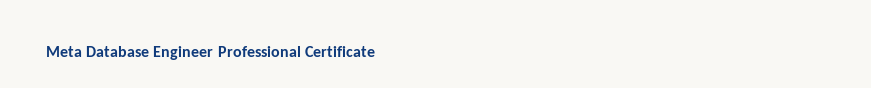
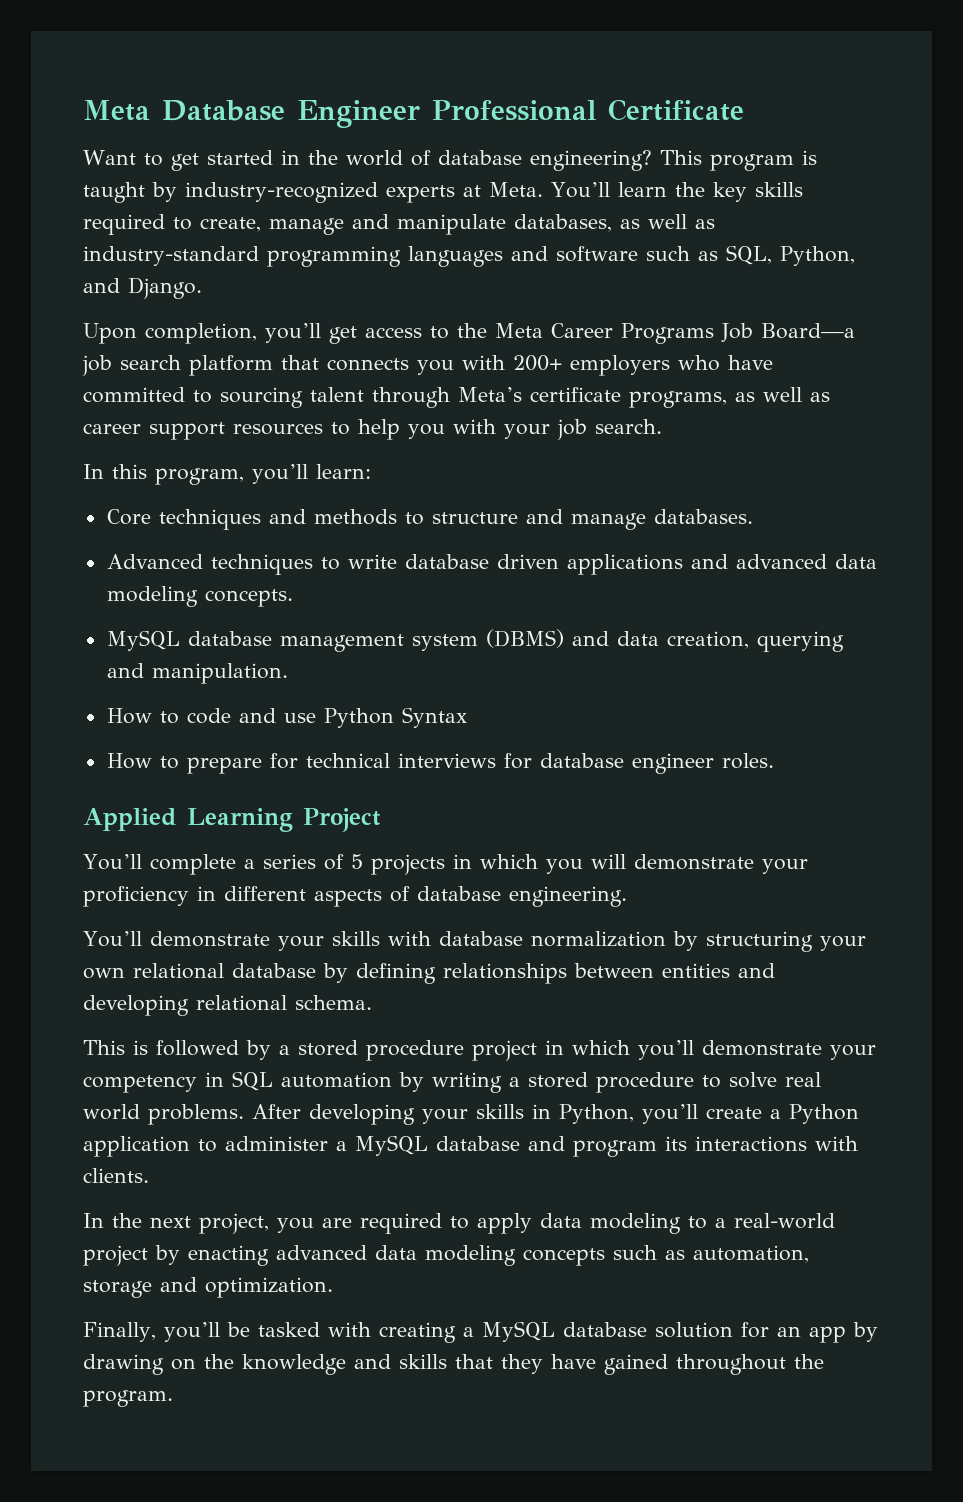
(375, 51) none -> [83,150,817,171] [83,182,803,203] [83,214,715,235] [83,245,855,267] [83,277,202,299] [83,323,855,344] [82,355,773,376] [83,387,830,408] [83,419,662,440] [83,464,371,485] [106,509,753,530] [106,554,877,575] [106,586,293,607] [106,629,844,652] [106,663,288,684] [106,707,467,728] [106,753,774,774] [83,808,381,832] [83,854,808,875] [83,886,627,907] [83,931,866,952] [83,963,775,984] [83,995,372,1016] [83,1040,876,1061] [83,1071,821,1093] [83,1104,859,1125] [83,1135,858,1157] [83,1168,149,1183] [83,1213,835,1234] [83,1245,809,1266] [83,1277,333,1298] [83,1321,878,1343] [83,1354,824,1375] [83,1390,173,1407] // Want to get started in the world of database engineering? This program is taught by industry-recognized experts at Meta. You’ll learn the key skills required to create, manage and manipulate databases, as well as industry-standard programming languages and software such as SQL, Python, and Django. // Upon completion, you’ll get access to the Meta Career Programs Job Board—a job search platform that connects you with 200+ employers who have committed to sourcing talent through Meta’s certificate programs, as well as career support resources to help you with your job search. // In this program, you’ll learn: // Core techniques and methods to structure and manage databases. // Advanced techniques to write database driven applications and advanced data modeling concepts. // MySQL database management system (DBMS) and data creation, querying and manipulation. // How to code and use Python Syntax // How to prepare for technical interviews for database engineer roles. // Applied Learning Project // You’ll complete a series of 5 projects in which you will demonstrate your proficiency in different aspects of database engineering. // You’ll demonstrate your skills with database normalization by structuring your own relational database by defining relationships between entities and developing relational schema. // This is followed by a stored procedure project in which you’ll demonstrate your competency in SQL automation by writing a stored procedure to solve real world problems. After developing your skills in Python, you’ll create a Python application to administer a MySQL database and program its interactions with clients. // In the next project, you are required to apply data modeling to a real-world project by enacting advanced data modeling concepts such as automation, storage and optimization. // Finally, you’ll be tasked with creating a MySQL database solution for an app by drawing on the knowledge and skills that they have gained throughout the program.

